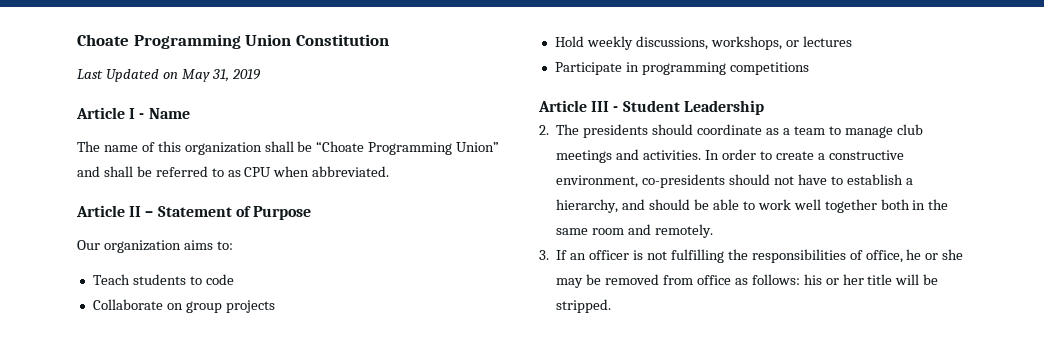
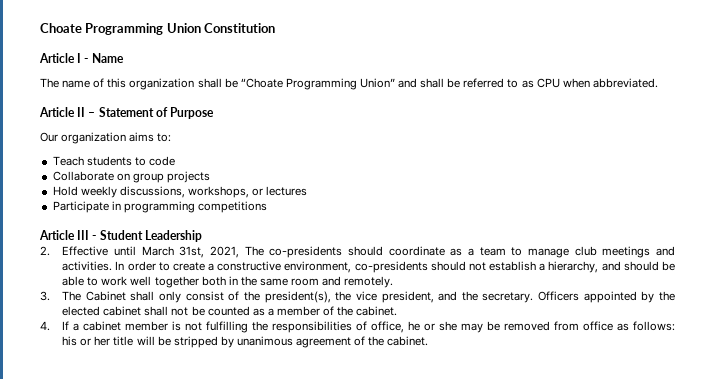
[77,69,261,82] // Last Updated on May 31, 2019 -> (276, 28) none
[556,124,649,138] The presidents -> [62,246,343,258] Effective until March 31st, 2021, The co-presidents
[797,174,843,185] have to -> (486, 266) none
[556,250,630,260] If an officer -> [62,291,675,303] [62,306,398,316] [40,321,169,331] The Cabinet shall only consist of the president(s), the vice president, and the secretary. Officers appointed by the elected cabinet shall not be counted as a member of the cabinet. // 4. If a cabinet member
[556,299,612,313] stripped. -> [173,336,429,348] stripped by unanimous agreement of the cabinet.

